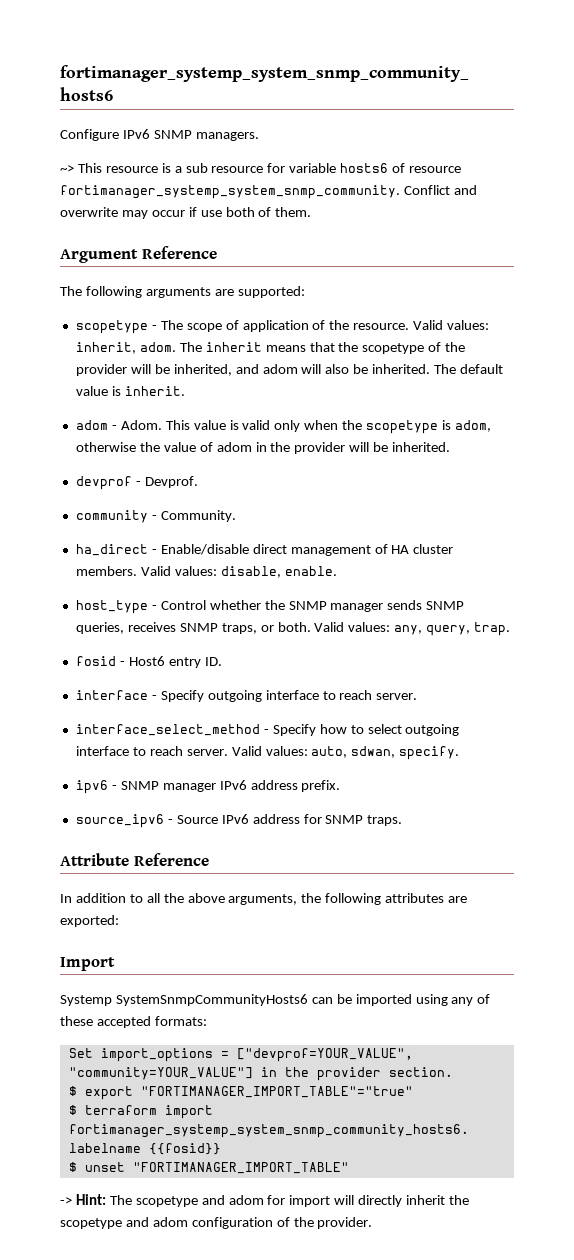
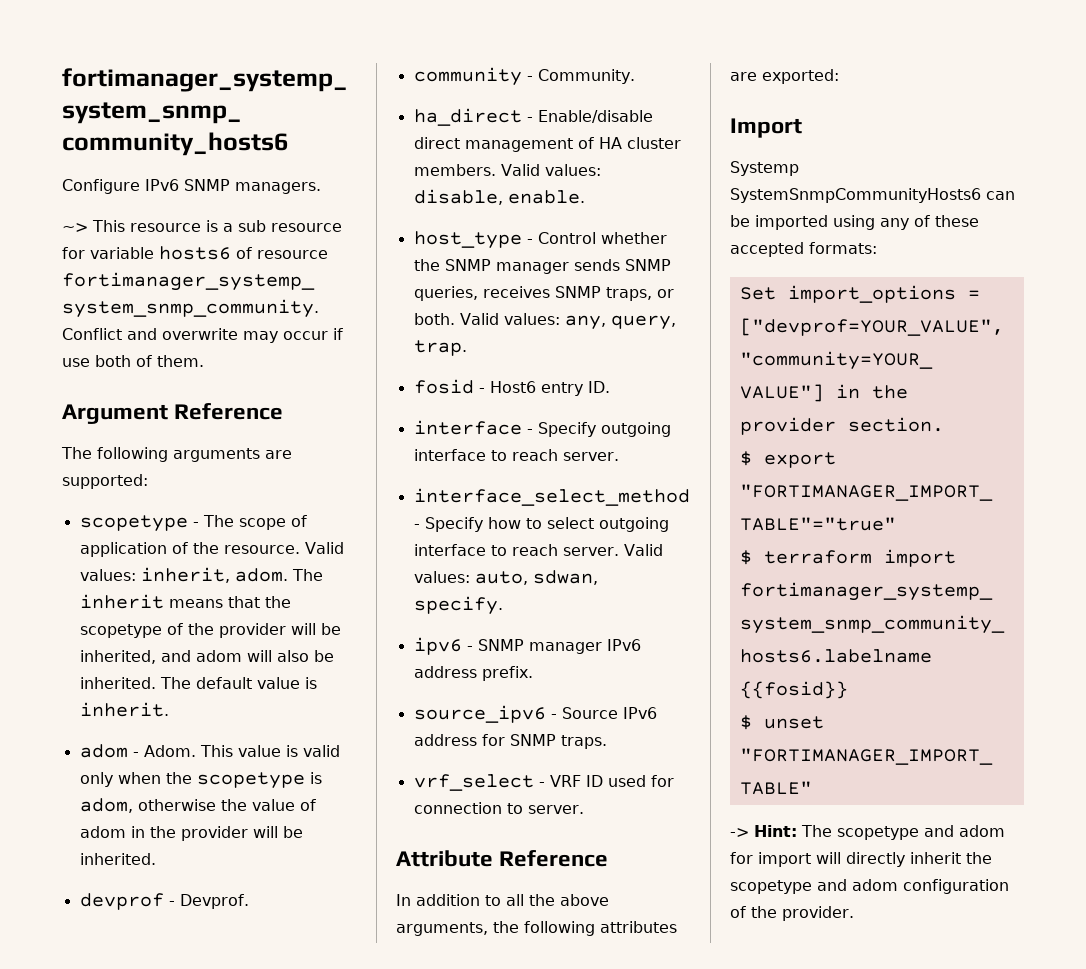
(403, 820) none -> [413,774,674,791] [413,802,584,814] // vrf_select - VRF ID used for connection to server.

